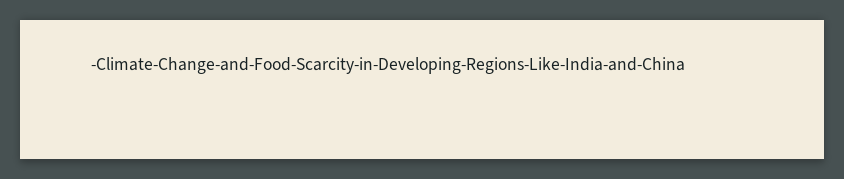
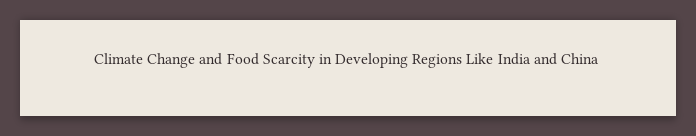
[91,57,685,74] -Climate-Change-and-Food-Scarcity-in-Developing-Regions-Like-India-and-China -> [94,53,600,68] Climate Change and Food Scarcity in Developing Regions Like India and China

